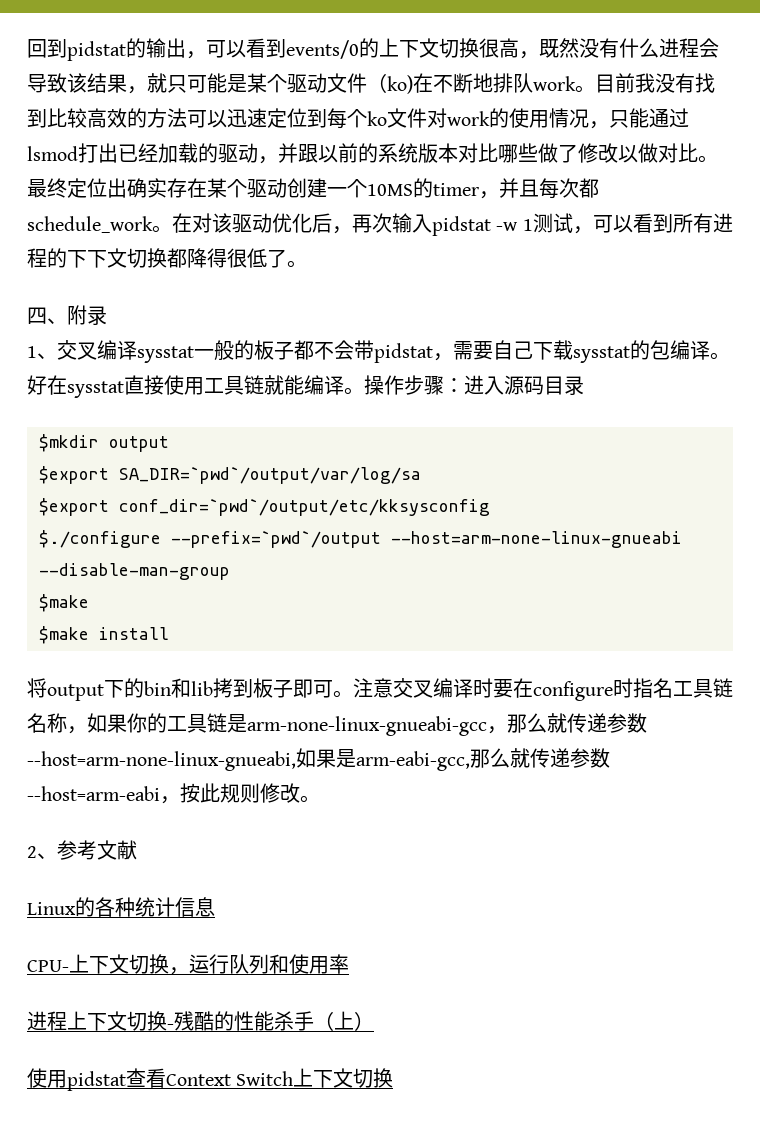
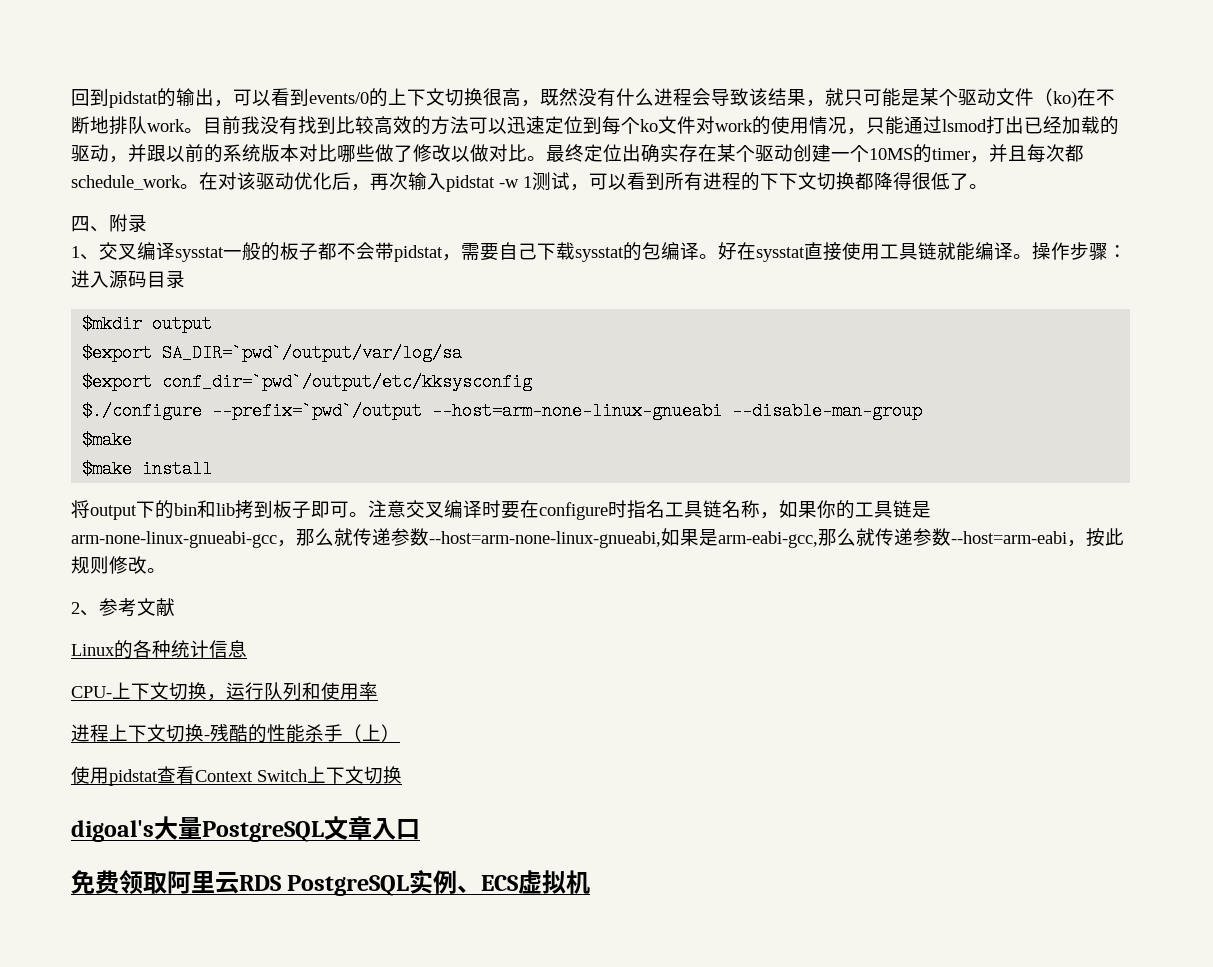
(394, 1078) none -> [71,816,420,842] [71,870,591,896] // digoal's大量PostgreSQL文章入口 // 免费领取阿里云RDS PostgreSQL实例、ECS虚拟机

